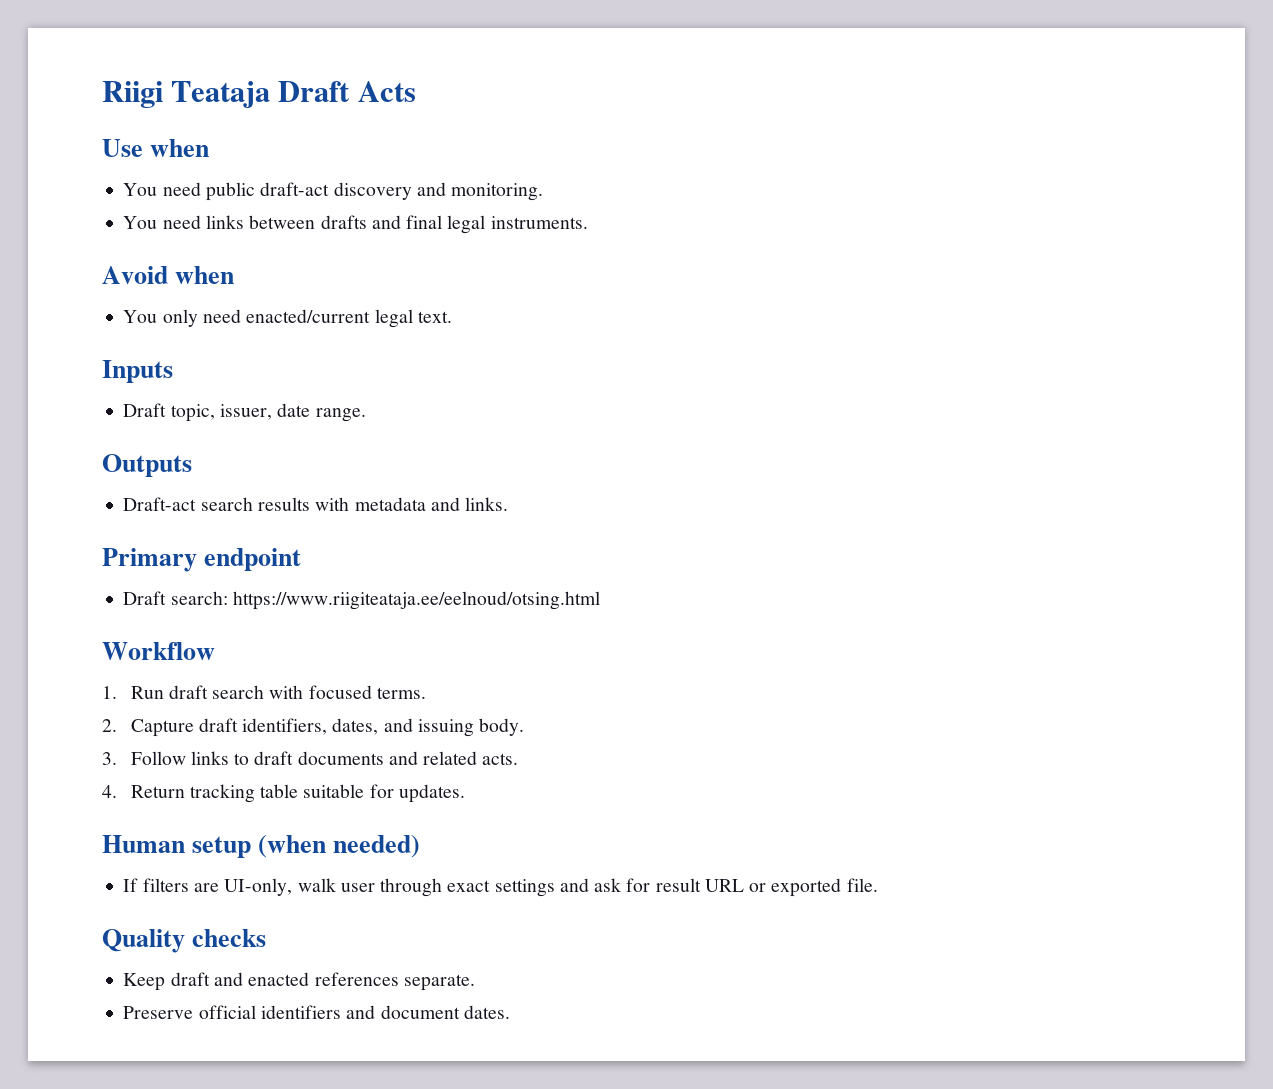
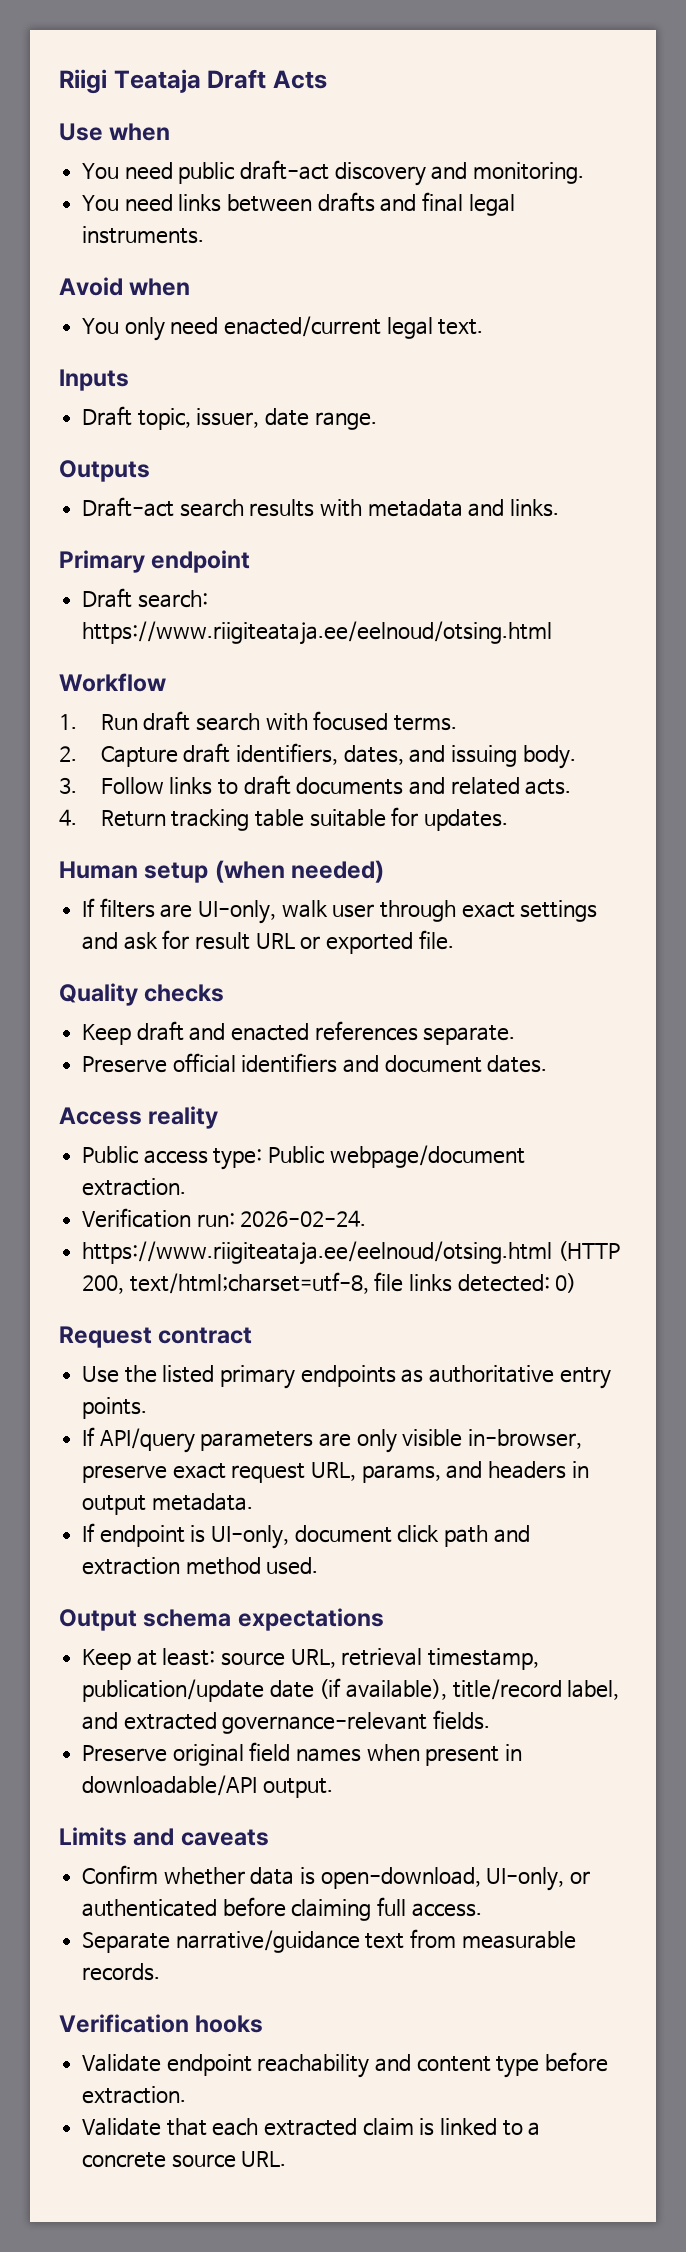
(510, 1012) none -> [59,1106,219,1129] [82,1145,525,1170] [82,1178,187,1196] [82,1208,367,1228] [82,1241,620,1265] [82,1272,577,1294] [59,1326,253,1348] [82,1365,611,1389] [82,1397,148,1419] [82,1427,583,1453] [82,1461,589,1483] [82,1493,253,1515] [82,1523,530,1549] [82,1557,319,1575] [59,1608,384,1631] [82,1648,540,1670] [82,1678,620,1702] [82,1710,491,1734] [82,1742,523,1766] [82,1775,333,1798] [59,1827,269,1846] [82,1865,591,1891] [82,1897,482,1921] [82,1929,576,1953] [82,1963,161,1981] [59,2014,264,2033] [82,2052,609,2078] [82,2086,187,2104] [82,2118,541,2136] [82,2151,287,2168] // Access reality // Public access type: Public webpage/document extraction. // Verification run: 2026-02-24. // https://www.riigiteataja.ee/eelnoud/otsing.html (HTTP 200, text/html;charset=utf-8, file links detected: 0) // Request contract // Use the listed primary endpoints as authoritative entry points. // If API/query parameters are only visible in-browser, preserve exact request URL, params, and headers in output metadata. // If endpoint is UI-only, document click path and extraction method used. // Output schema expectations // Keep at least: source URL, retrieval timestamp, publication/update date (if available), title/record label, and extracted governance-relevant fields. // Preserve original field names when present in downloadable/API output. // Limits and caveats // Confirm whether data is open-download, UI-only, or authenticated before claiming full access. // Separate narrative/guidance text from measurable records. // Verification hooks // Validate endpoint reachability and content type before extraction. // Validate that each extracted claim is linked to a concrete source URL.

